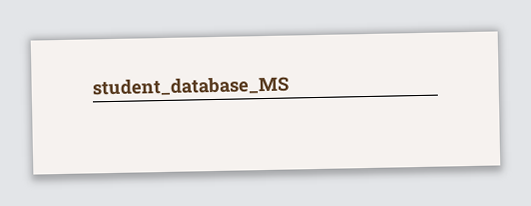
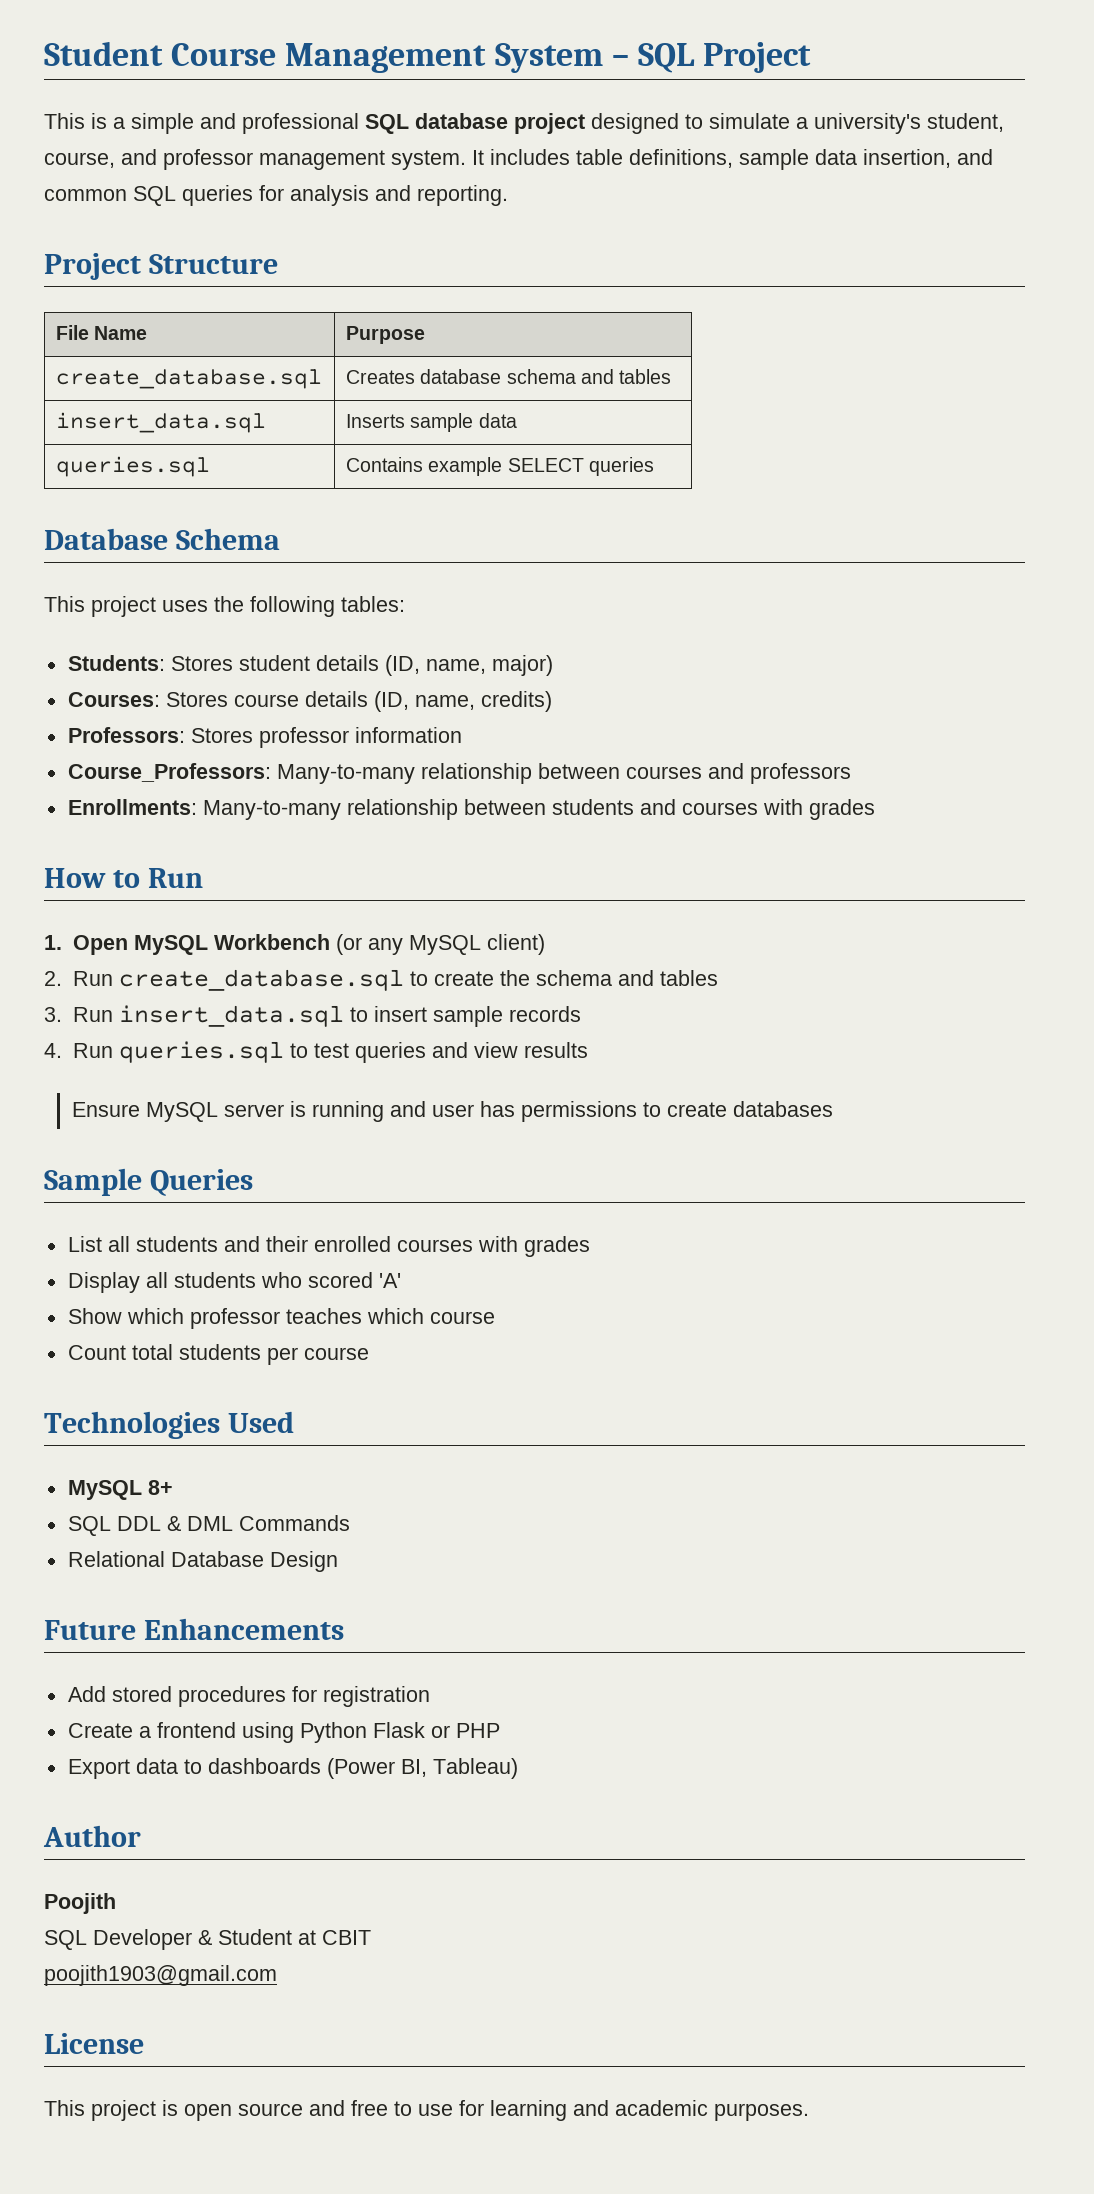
[92,75,289,97] student_database_MS -> [44,41,812,73] [44,113,1004,134] [44,149,993,170] [44,185,508,206] [44,253,278,280] [55,325,148,340] [345,326,425,344] [55,369,322,389] [345,369,672,384] [55,412,266,433] [345,413,517,432] [55,456,210,477] [345,457,654,476] [44,528,280,550] [44,596,405,617] [67,655,553,676] [67,691,552,712] [67,727,462,748] [67,763,851,784] [67,799,875,820] [44,868,203,888] [44,934,545,955] [44,969,718,991] [44,1005,581,1027] [44,1041,588,1063] [72,1101,834,1122] [44,1168,253,1196] [67,1236,590,1257] [67,1272,401,1293] [67,1308,495,1329] [67,1344,369,1365] [44,1411,294,1439] [67,1480,173,1500] [67,1515,350,1536] [67,1551,338,1572] [44,1618,344,1640] [67,1686,430,1707] [67,1722,500,1743] [67,1758,518,1779] [43,1825,141,1847] [44,1893,116,1914] [44,1929,371,1950] [44,1965,277,1986] [44,2033,144,2054] [44,2100,809,2121] Student Course Management System – SQL Project // This is a simple and professional SQL database project designed to simulate a university's student, course, and professor management system. It includes table definitions, sample data insertion, and common SQL queries for analysis and reporting. // Project Structure // File Name | Purpose // create_database.sql | Creates database schema and tables // insert_data.sql | Inserts sample data // queries.sql | Contains example SELECT queries // Database Schema // This project uses the following tables: // Students: Stores student details (ID, name, major) // Courses: Stores course details (ID, name, credits) // Professors: Stores professor information // Course_Professors: Many-to-many relationship between courses and professors // Enrollments: Many-to-many relationship between students and courses with grades // How to Run // 1. Open MySQL Workbench (or any MySQL client) // 2. Run create_database.sql to create the schema and tables // 3. Run insert_data.sql to insert sample records // 4. Run queries.sql to test queries and view results // Ensure MySQL server is running and user has permissions to create databases // Sample Queries // List all students and their enrolled courses with grades // Display all students who scored 'A' // Show which professor teaches which course // Count total students per course // Technologies Used // MySQL 8+ // SQL DDL & DML Commands // Relational Database Design // Future Enhancements // Add stored procedures for registration // Create a frontend using Python Flask or PHP // Export data to dashboards (Power BI, Tableau) // Author // Poojith // SQL Developer & Student at CBIT // poojith1903@gmail.com // License // This project is open source and free to use for learning and academic purposes.

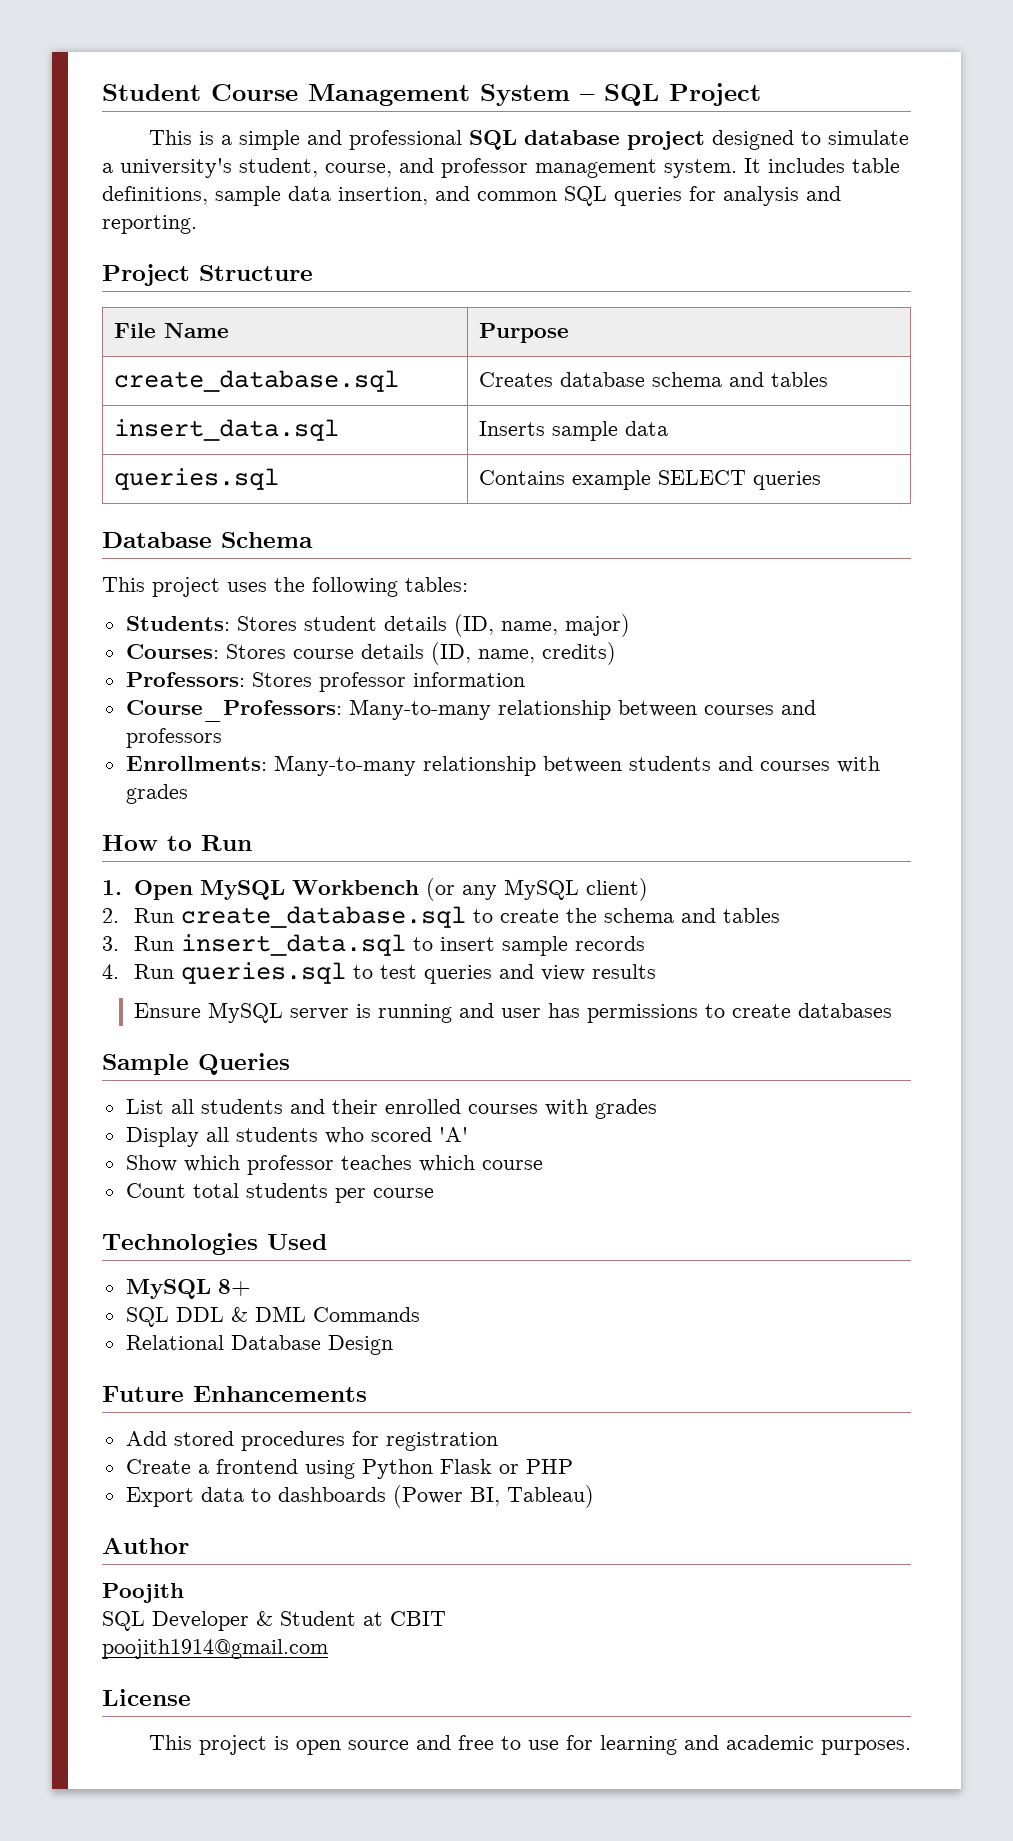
[44,1965,277,1986] poojith1903@gmail.com -> [102,1639,328,1659] poojith1914@gmail.com

